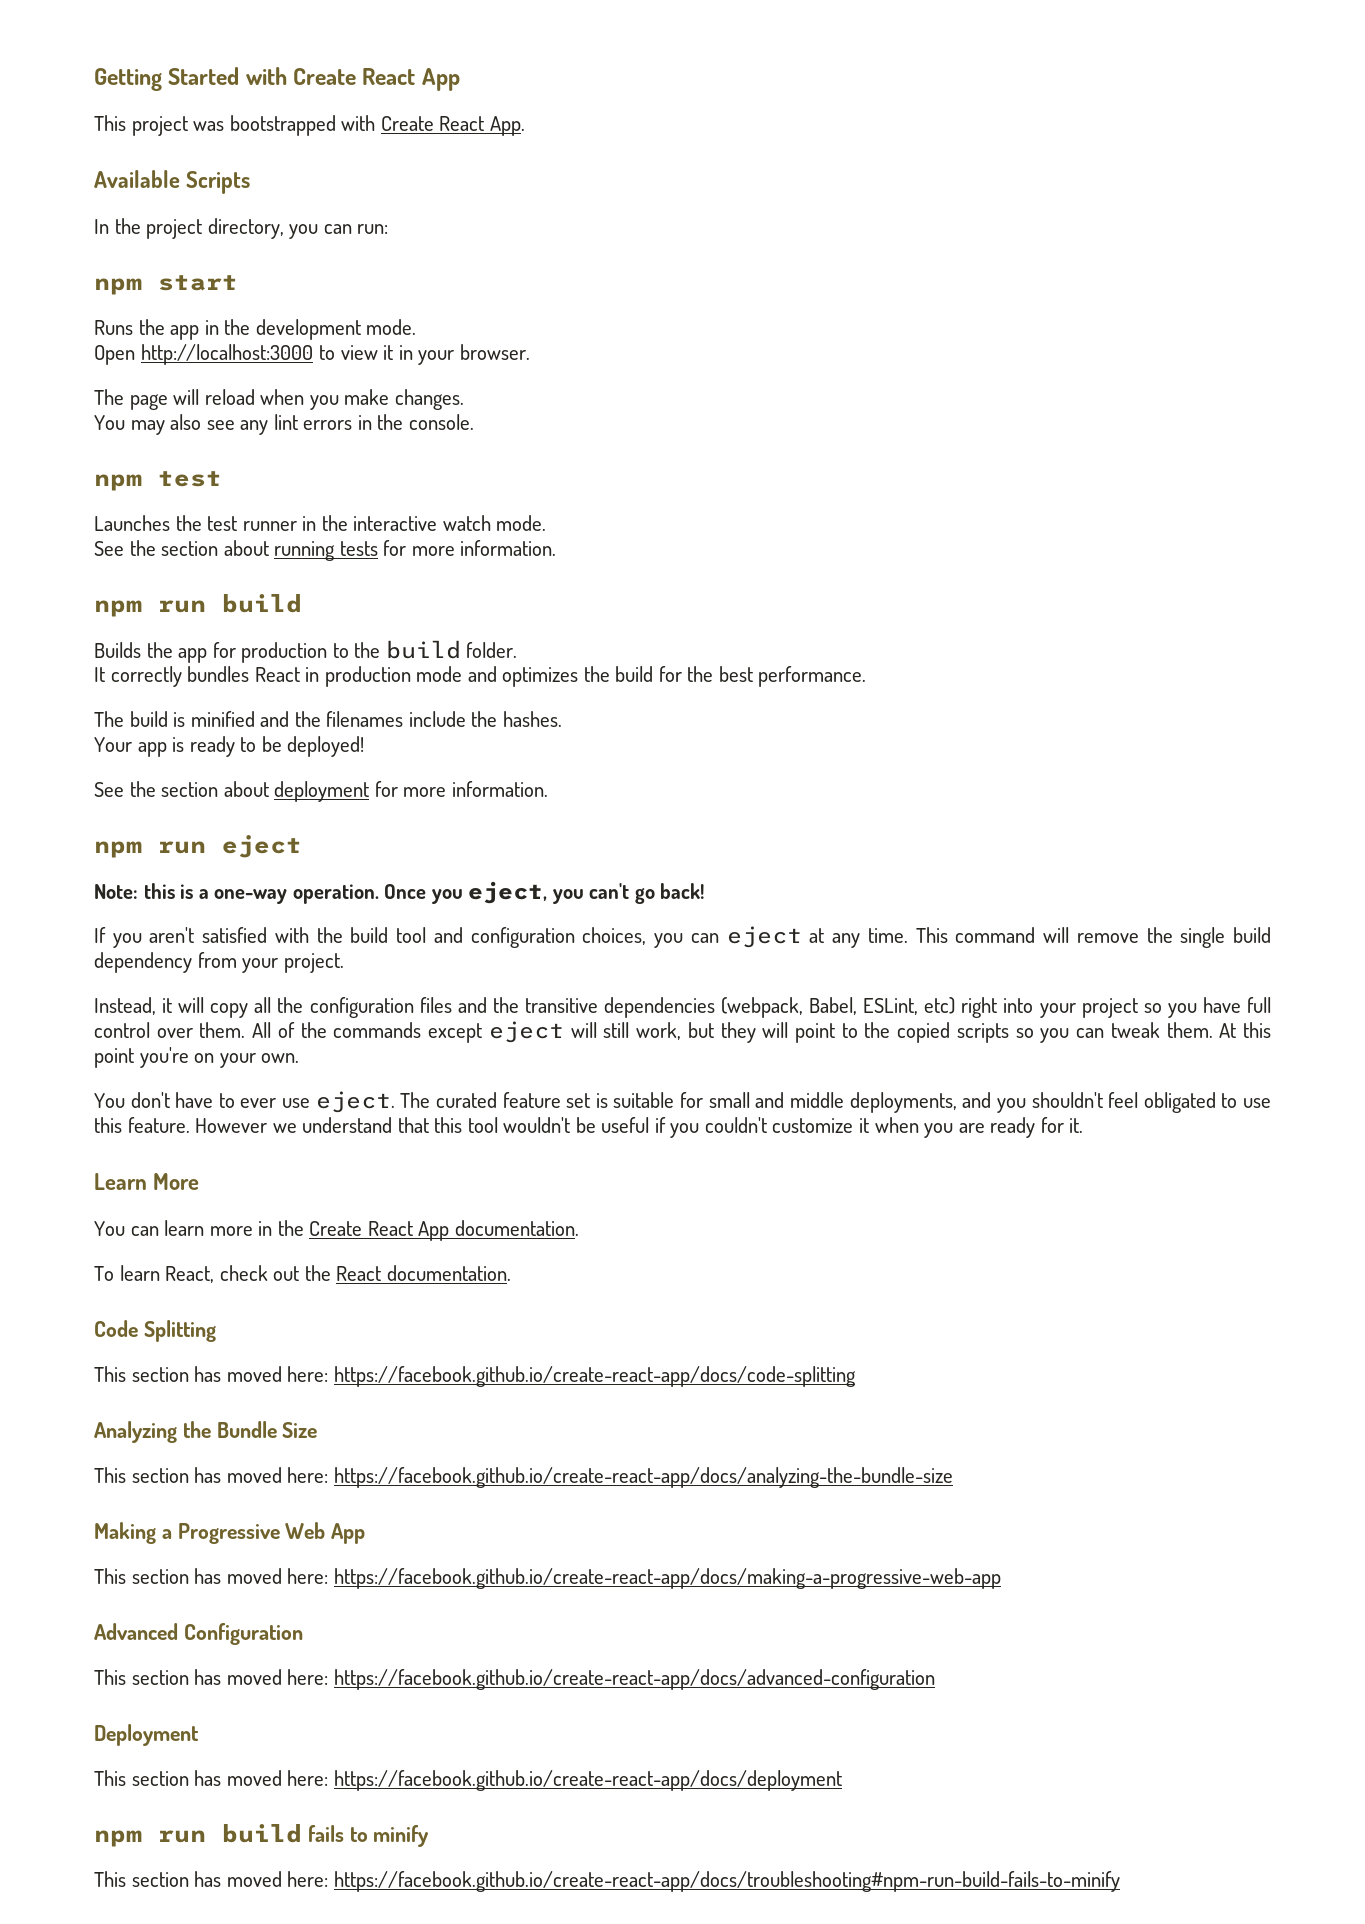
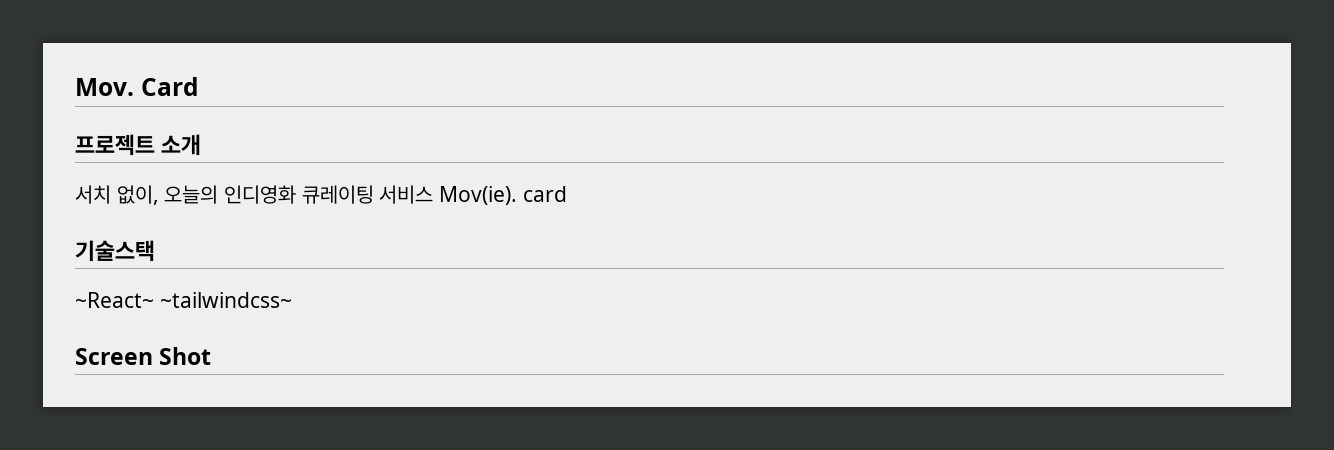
[94,67,460,91] [94,115,525,136] [94,170,251,194] [94,218,389,239] [94,275,238,295] [94,319,417,340] [94,344,530,365] [94,389,464,410] [94,414,474,435] [94,471,222,491] [94,515,547,531] [94,540,557,561] [94,594,302,617] [94,640,518,663] [94,666,867,687] [94,711,562,727] [94,736,365,757] [94,781,548,802] [94,835,302,858] [94,881,706,904] [94,926,1271,948] [94,952,344,973] [94,997,1272,1018] [94,1021,1272,1043] [94,1047,300,1068] [94,1091,1272,1113] [94,1117,1084,1138] [94,1173,200,1190] [94,1220,579,1241] [94,1265,511,1283] [94,1320,216,1342] [94,1366,856,1387] [94,1421,318,1443] [94,1467,953,1488] [94,1522,366,1544] [94,1568,1001,1589] [94,1623,303,1645] [94,1669,935,1690] [94,1724,199,1746] [94,1770,842,1791] [94,1824,430,1847] [94,1871,1120,1892] Getting Started with Create React App // This project was bootstrapped with Create React App. // Available Scripts // In the project directory, you can run: // npm start // Runs the app in the development mode. // Open http://localhost:3000 to view it in your browser. // The page will reload when you make changes. // You may also see any lint errors in the console. // npm test // Launches the test runner in the interactive watch mode. // See the section about running tests for more information. // npm run build // Builds the app for production to the build folder. // It correctly bundles React in production mode and optimizes the build for the best performance. // The build is minified and the filenames include the hashes. // Your app is ready to be deployed! // See the section about deployment for more information. // npm run eject // Note: this is a one-way operation. Once you eject, you can't go back! // If you aren't satisfied with the build tool and configuration choices, you can eject at any time. This command will remove the single build dependency from your project. // Instead, it will copy all the configuration files and the transitive dependencies (webpack, Babel, ESLint, etc) right into your project so you have full control over them. All of the commands except eject will still work, but they will point to the copied scripts so you can tweak them. At this point you're on your own. // You don't have to ever use eject. The curated feature set is suitable for small and middle deployments, and you shouldn't feel obligated to use this feature. However we understand that this tool wouldn't be useful if you couldn't customize it when you are ready for it. // Learn More // You can learn more in the Create React App documentation. // To learn React, check out the React documentation. // Code Splitting // This section has moved here: https://facebook.github.io/create-react-app/docs/code-splitting // Analyzing the Bundle Size // This section has moved here: https://facebook.github.io/create-react-app/docs/analyzing-the-bundle-size // Making a Progressive Web App // This section has moved here: https://facebook.github.io/create-react-app/docs/making-a-progressive-web-app // Advanced Configuration // This section has moved here: https://facebook.github.io/create-react-app/docs/advanced-configuration // Deployment // This section has moved here: https://facebook.github.io/create-react-app/docs/deployment // npm run build fails to minify // This section has moved here: https://facebook.github.io/create-react-app/docs/troubleshooting#npm-run-build-fails-to-minify -> [75,77,199,96] [75,134,202,156] [75,185,567,205] [75,240,155,262] [75,292,292,308] [75,347,212,365] Mov. Card // 프로젝트 소개 // 서치 없이, 오늘의 인디영화 큐레이팅 서비스 Mov(ie). card // 기술스택 // ~React~ ~tailwindcss~ // Screen Shot

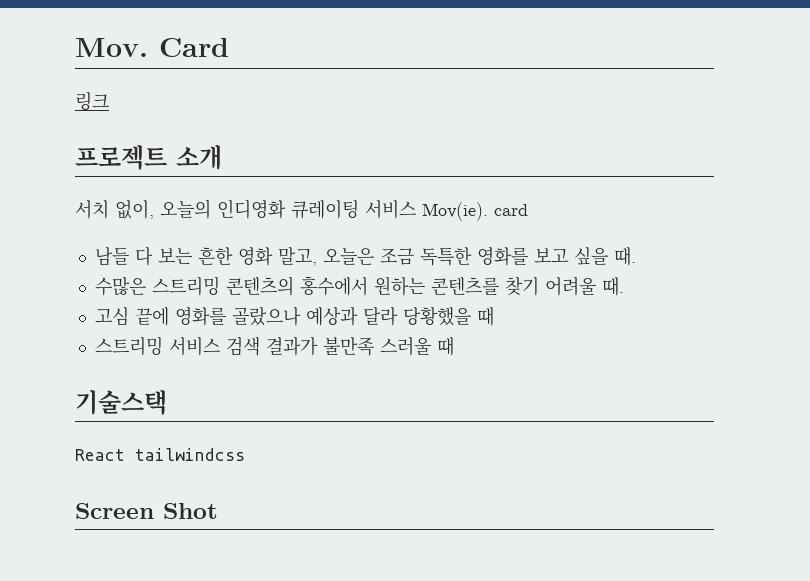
(199, 86) none -> [75,92,109,111] // 링크
(567, 194) none -> [94,246,636,266] [94,276,624,296] [94,307,494,326] [94,336,454,356] // 남들 다 보는 흔한 영화 말고, 오늘은 조금 독특한 영화를 보고 싶을 때. // 수많은 스트리밍 콘텐츠의 홍수에서 원하는 콘텐츠를 찾기 어려울 때. // 고심 끝에 영화를 골랐으나 예상과 달라 당황했을 때 // 스트리밍 서비스 검색 결과가 불만족 스러울 때
[75,292,292,308] ~React~ ~tailwindcss~ -> [75,448,245,461] React tailwindcss

